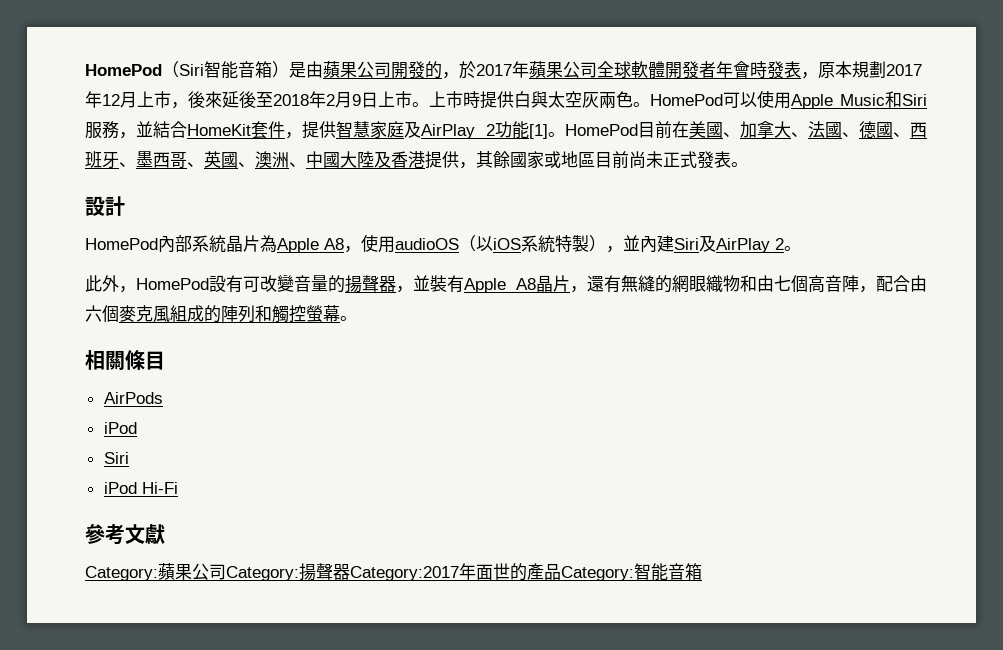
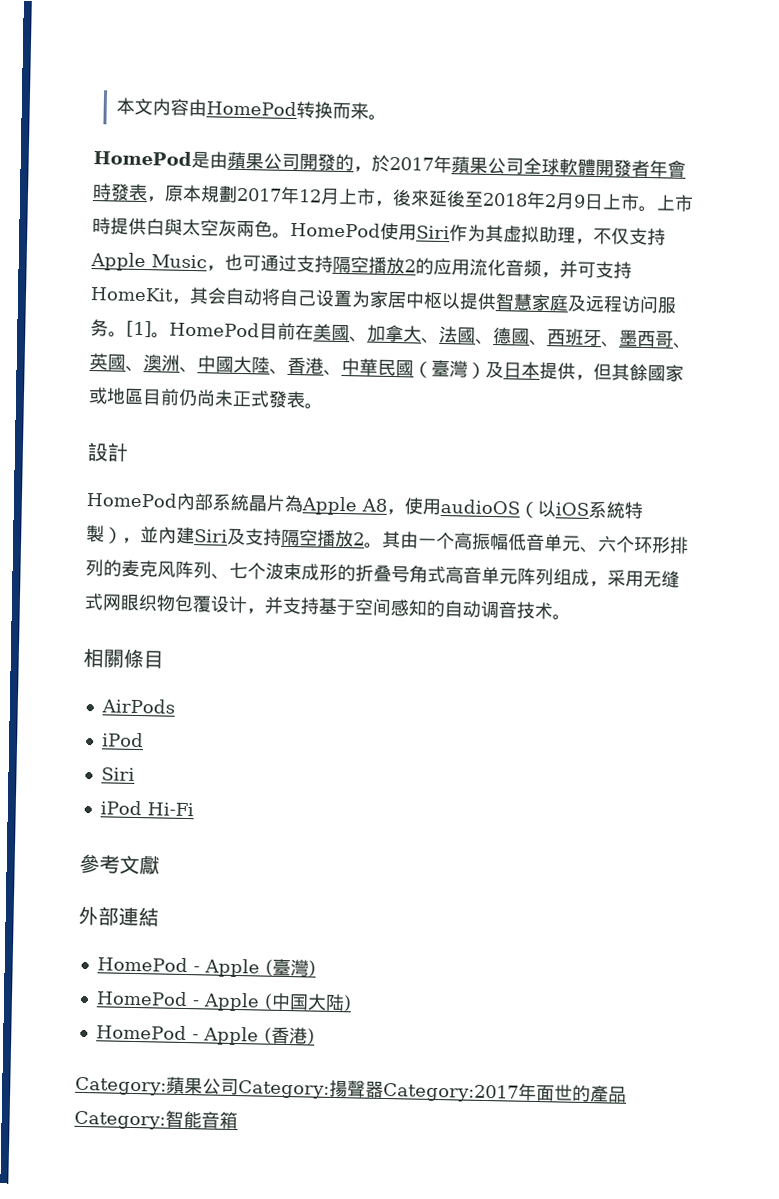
[85,61,289,79] HomePod（Siri智能音箱） -> [115,97,387,121] [93,150,192,166] 本文内容由HomePod转换而来。 // HomePod
[723,90,927,109] [85,121,529,139] 可以使用Apple Music和Siri服務，並結合HomeKit套件，提供智慧家庭及AirPlay 2功能 -> [379,222,666,246] [90,251,632,279] [90,286,677,314] [90,318,127,338] 使用Siri作为其虚拟助理，不仅支持Apple Music，也可通过支持隔空播放2的应用流化音频，并可支持HomeKit，其会自动将自己设置为家居中枢以提供智慧家庭及远程访问服务。
[374,151,476,169] 及香港提供， -> [269,356,612,382] 、香港、中華民國（臺灣）及日本提供，但
(629, 160) none -> [178,388,198,407] 仍
[716,238,770,253] AirPlay -> [245,528,354,548] 支持隔空播放
[85,274,927,293] [85,305,340,323] // 此外，HomePod設有可改變音量的揚聲器，並裝有Apple A8晶片，還有無縫的網眼織物和由七個高音陣，配合由六個麥克風組成的陣列和觸控螢幕 -> [382,530,689,554] [85,558,680,588] [84,592,553,620] 其由一个高振幅低音单元、六个环形排列的麦克风阵列、七个波束成形的折叠号角式高音单元阵列组成，采用无缝式网眼织物包覆设计，并支持基于空间感知的自动调音技术
(165, 534) none -> [78,905,159,927] [96,956,316,978] [95,990,352,1012] [95,1024,315,1046] // 外部連結 // HomePod - Apple (臺灣) // HomePod - Apple (中国大陆) // HomePod - Apple (香港)

